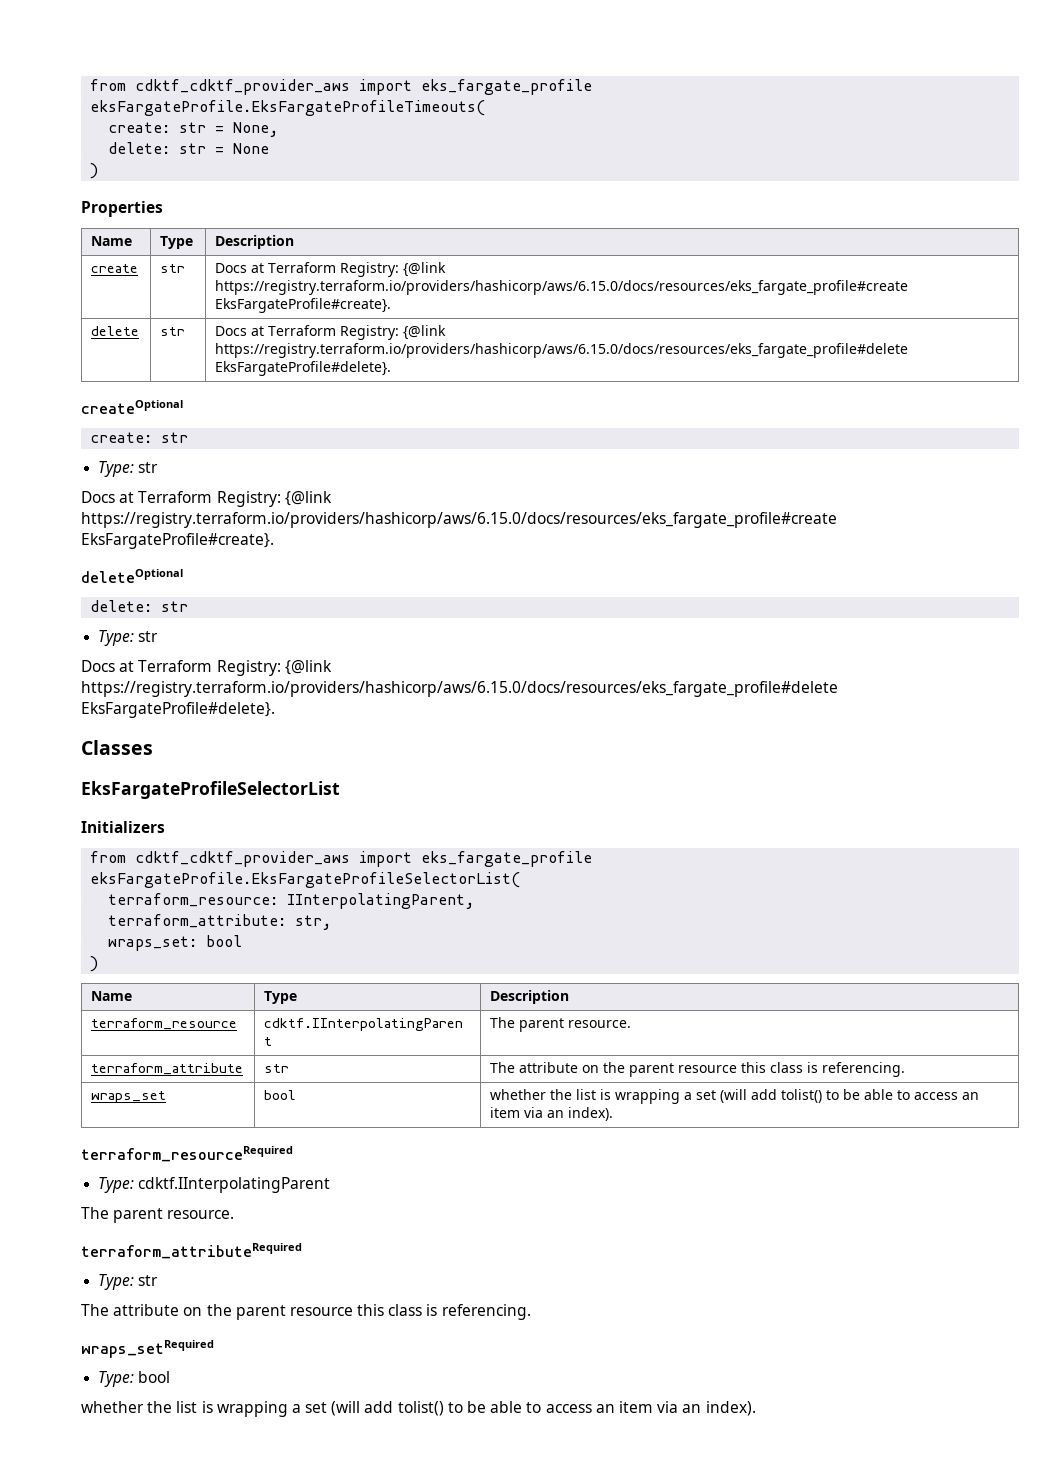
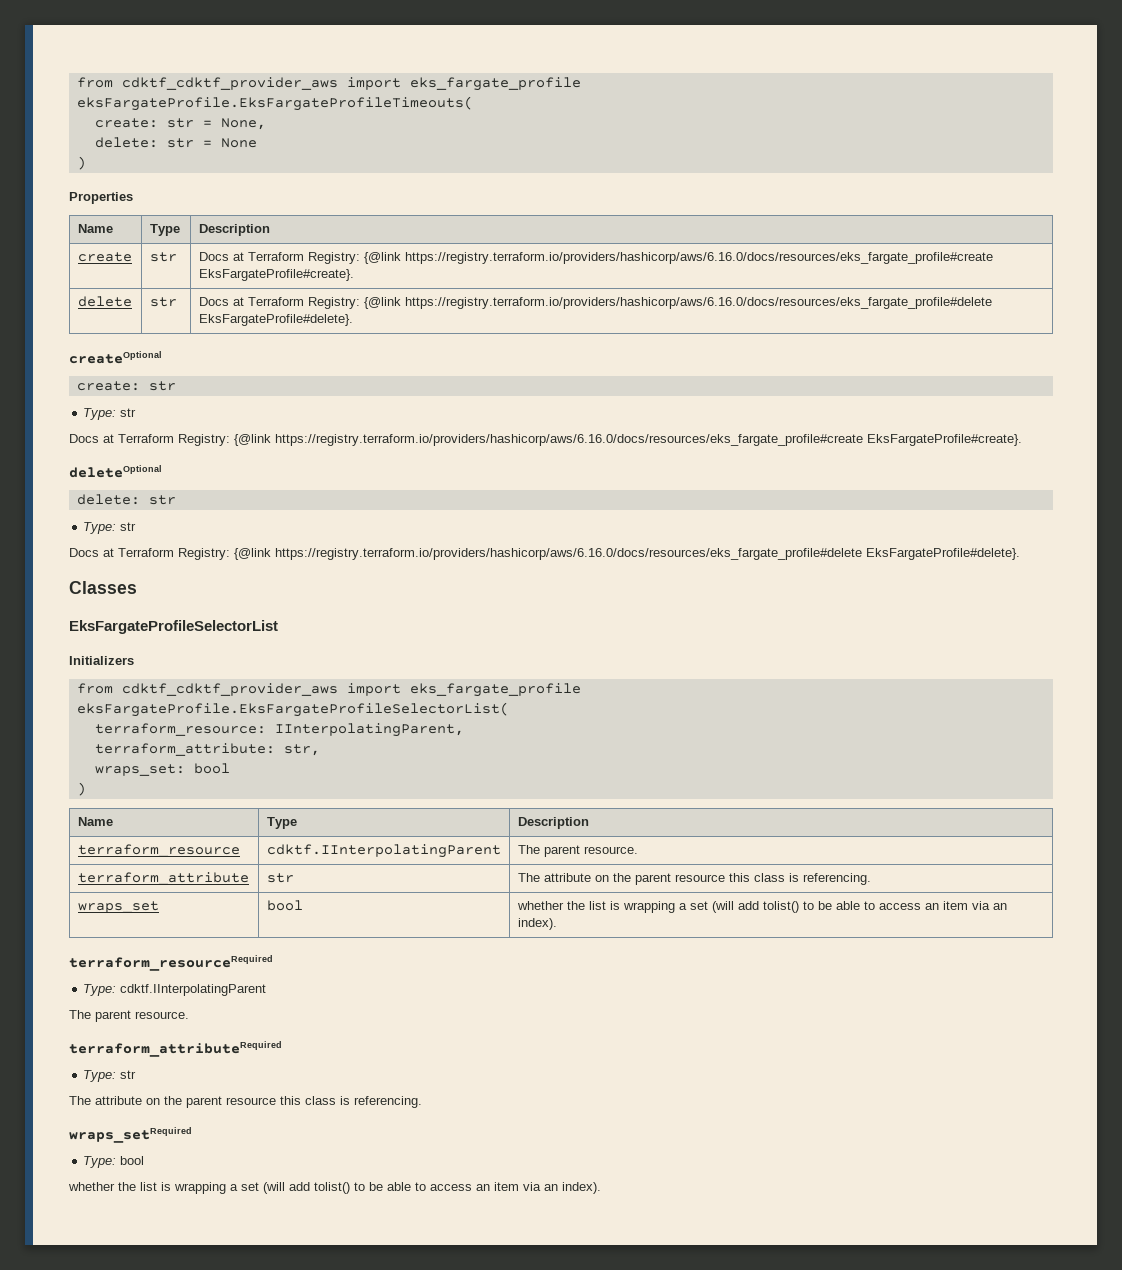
[215,280,909,295] https://registry.terraform.io/providers/hashicorp/aws/6.15.0/docs/resources/eks_fargate_profile#create -> [404,252,993,264] https://registry.terraform.io/providers/hashicorp/aws/6.16.0/docs/resources/eks_fargate_profile#create
[215,343,909,358] https://registry.terraform.io/providers/hashicorp/aws/6.15.0/docs/resources/eks_fargate_profile#delete -> [404,297,992,309] https://registry.terraform.io/providers/hashicorp/aws/6.16.0/docs/resources/eks_fargate_profile#delete
[81,512,837,528] https://registry.terraform.io/providers/hashicorp/aws/6.15.0/docs/resources/eks_fargate_profile#create -> [275,434,863,446] https://registry.terraform.io/providers/hashicorp/aws/6.16.0/docs/resources/eks_fargate_profile#create
[81,681,838,697] https://registry.terraform.io/providers/hashicorp/aws/6.15.0/docs/resources/eks_fargate_profile#delete -> [275,548,862,560] https://registry.terraform.io/providers/hashicorp/aws/6.16.0/docs/resources/eks_fargate_profile#delete

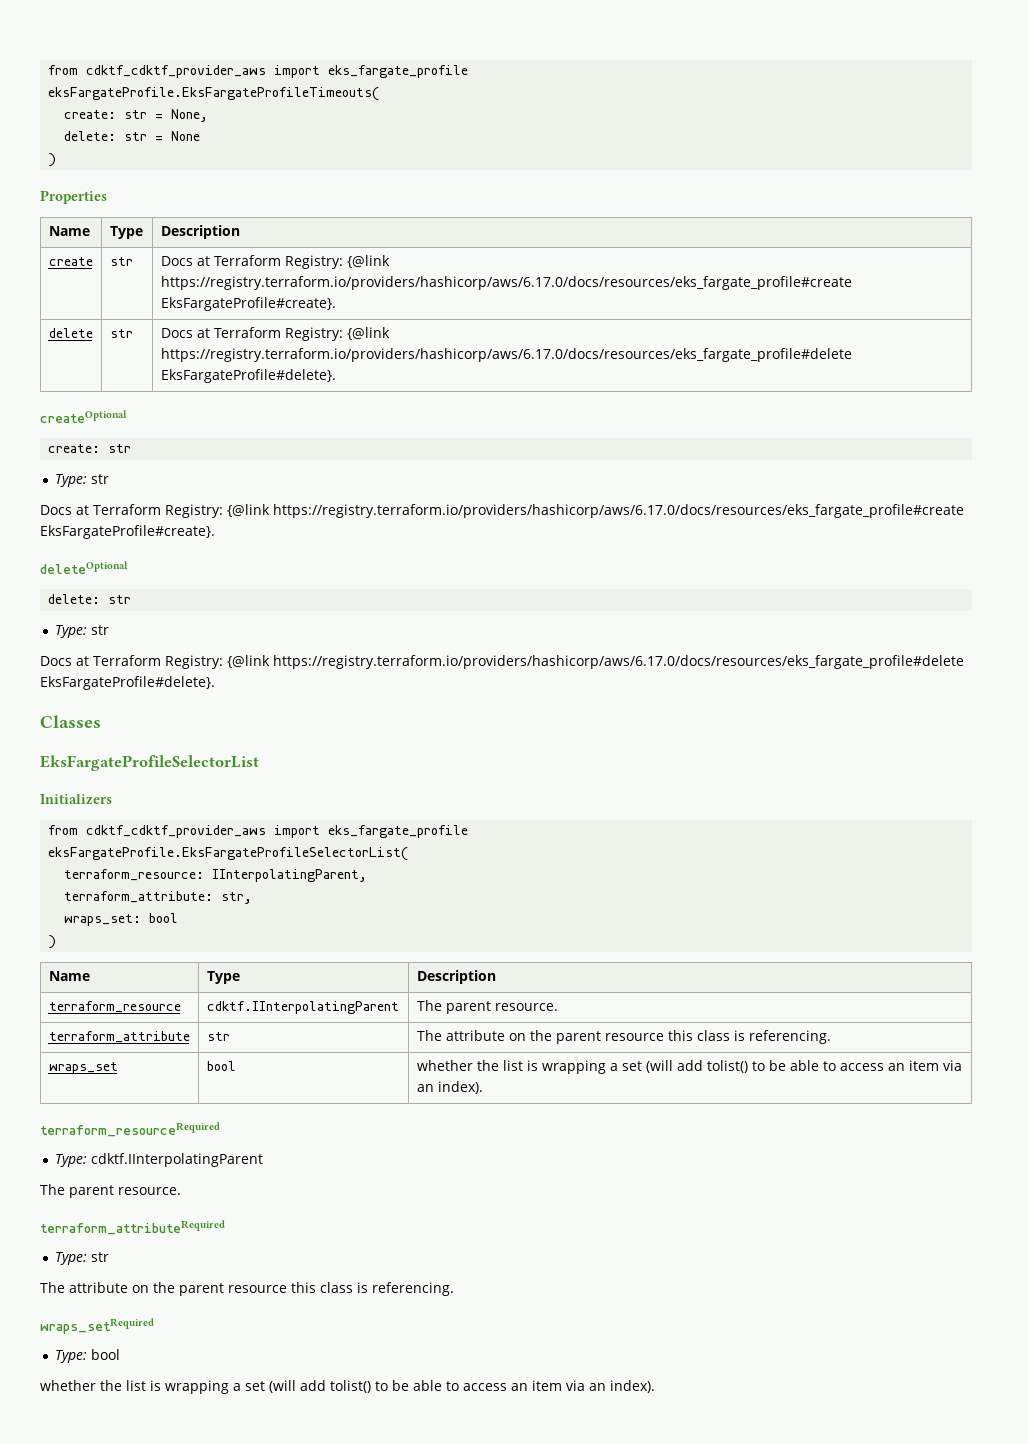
[404,252,993,264] https://registry.terraform.io/providers/hashicorp/aws/6.16.0/docs/resources/eks_fargate_profile#create -> [160,276,852,290] https://registry.terraform.io/providers/hashicorp/aws/6.17.0/docs/resources/eks_fargate_profile#create
[404,297,992,309] https://registry.terraform.io/providers/hashicorp/aws/6.16.0/docs/resources/eks_fargate_profile#delete -> [160,348,852,362] https://registry.terraform.io/providers/hashicorp/aws/6.17.0/docs/resources/eks_fargate_profile#delete
[275,434,863,446] https://registry.terraform.io/providers/hashicorp/aws/6.16.0/docs/resources/eks_fargate_profile#create -> [272,504,964,518] https://registry.terraform.io/providers/hashicorp/aws/6.17.0/docs/resources/eks_fargate_profile#create
[275,548,862,560] https://registry.terraform.io/providers/hashicorp/aws/6.16.0/docs/resources/eks_fargate_profile#delete -> [272,655,964,669] https://registry.terraform.io/providers/hashicorp/aws/6.17.0/docs/resources/eks_fargate_profile#delete

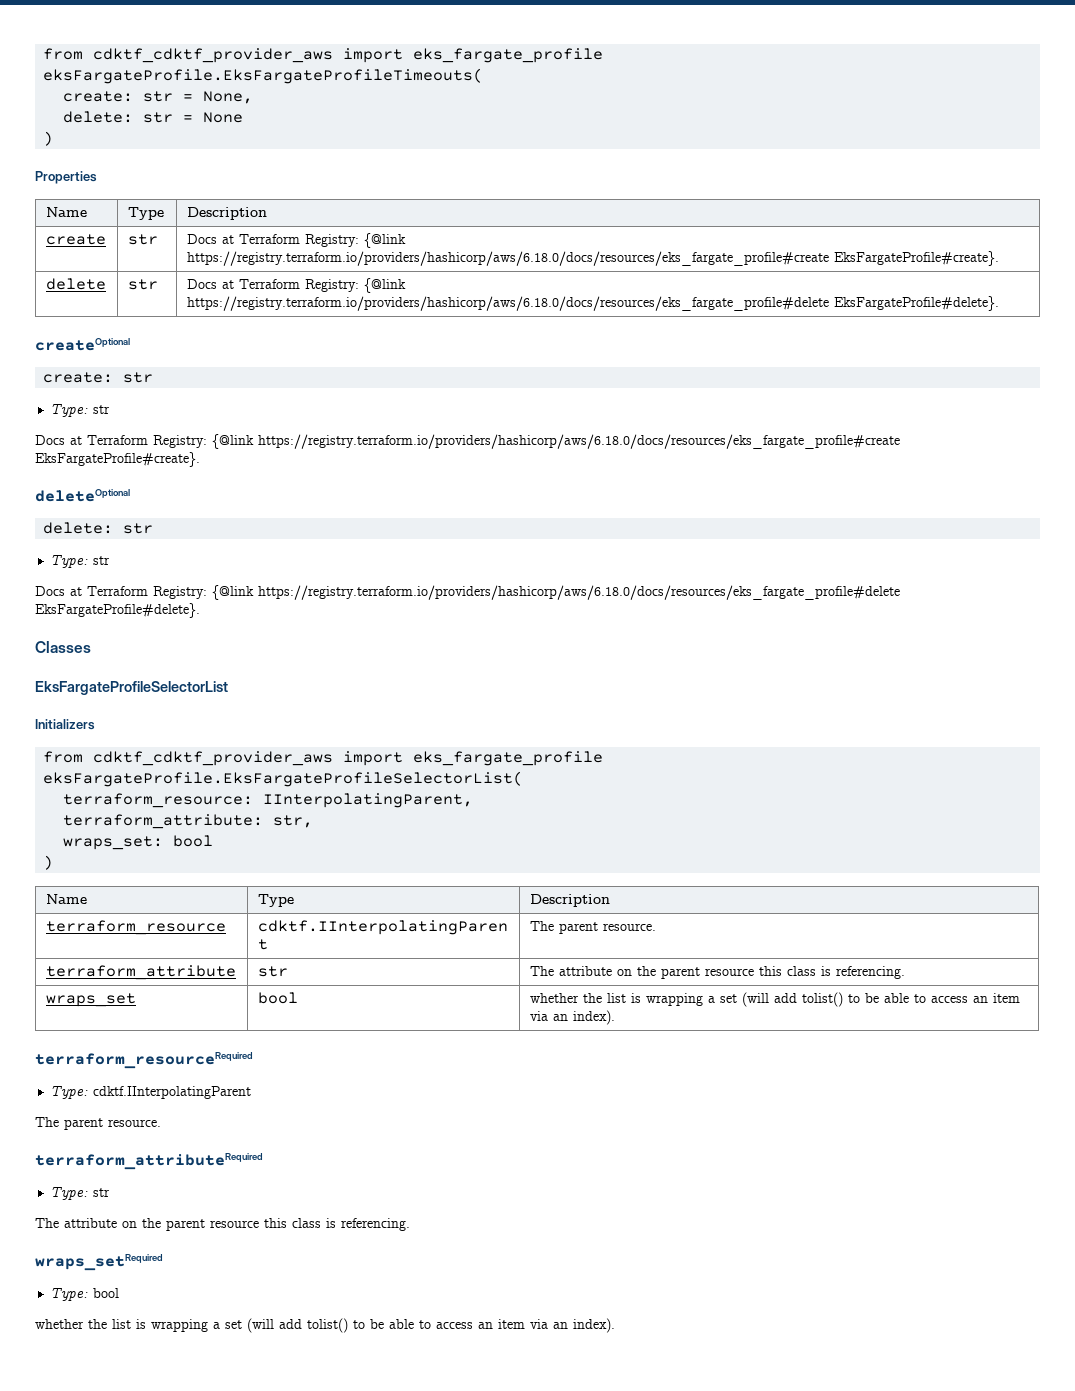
[160,276,852,290] https://registry.terraform.io/providers/hashicorp/aws/6.17.0/docs/resources/eks_fargate_profile#create -> [186,251,829,266] https://registry.terraform.io/providers/hashicorp/aws/6.18.0/docs/resources/eks_fargate_profile#create
[160,348,852,362] https://registry.terraform.io/providers/hashicorp/aws/6.17.0/docs/resources/eks_fargate_profile#delete -> [186,296,829,311] https://registry.terraform.io/providers/hashicorp/aws/6.18.0/docs/resources/eks_fargate_profile#delete
[272,504,964,518] https://registry.terraform.io/providers/hashicorp/aws/6.17.0/docs/resources/eks_fargate_profile#create -> [258,434,900,449] https://registry.terraform.io/providers/hashicorp/aws/6.18.0/docs/resources/eks_fargate_profile#create
[272,655,964,669] https://registry.terraform.io/providers/hashicorp/aws/6.17.0/docs/resources/eks_fargate_profile#delete -> [258,585,900,600] https://registry.terraform.io/providers/hashicorp/aws/6.18.0/docs/resources/eks_fargate_profile#delete

